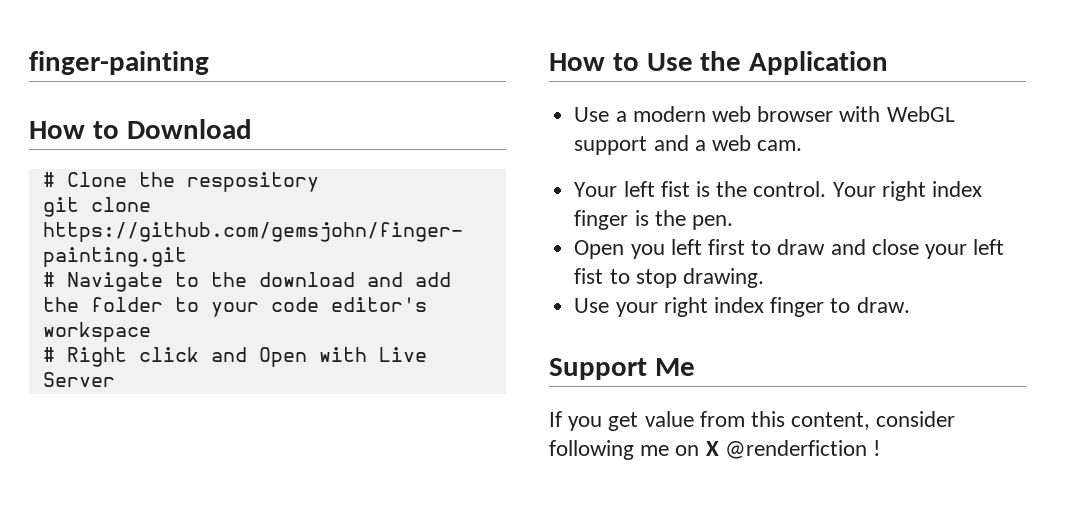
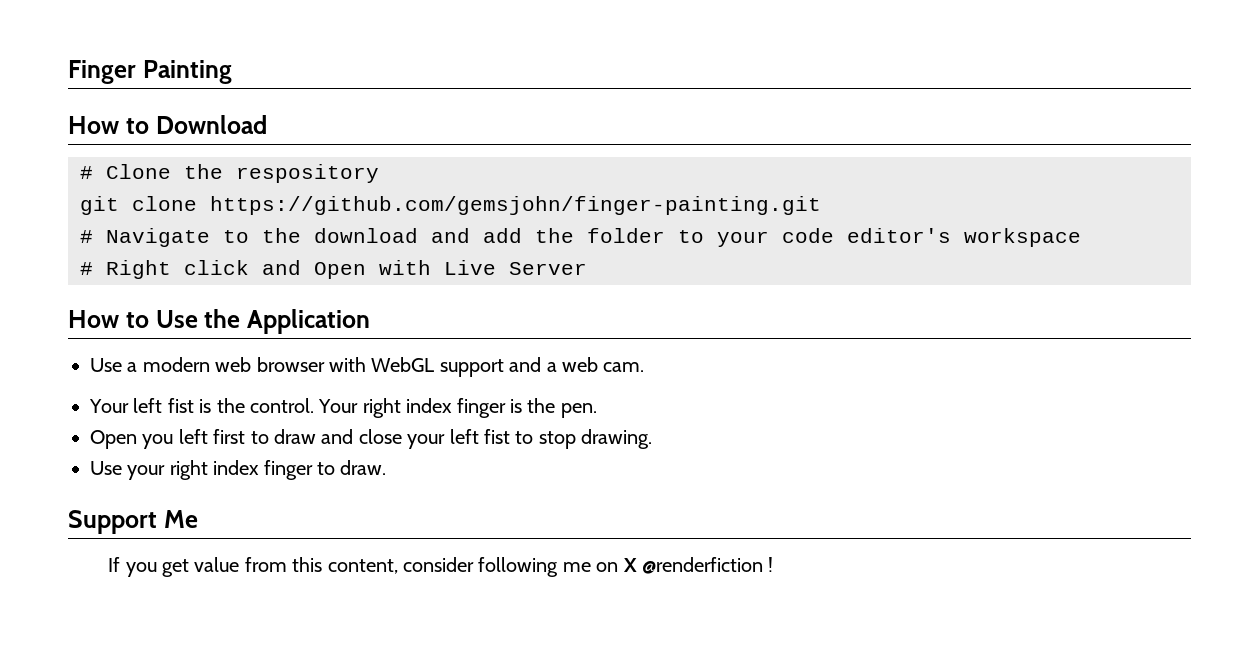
[29,51,209,75] finger-painting -> [68,60,232,84] Finger Painting

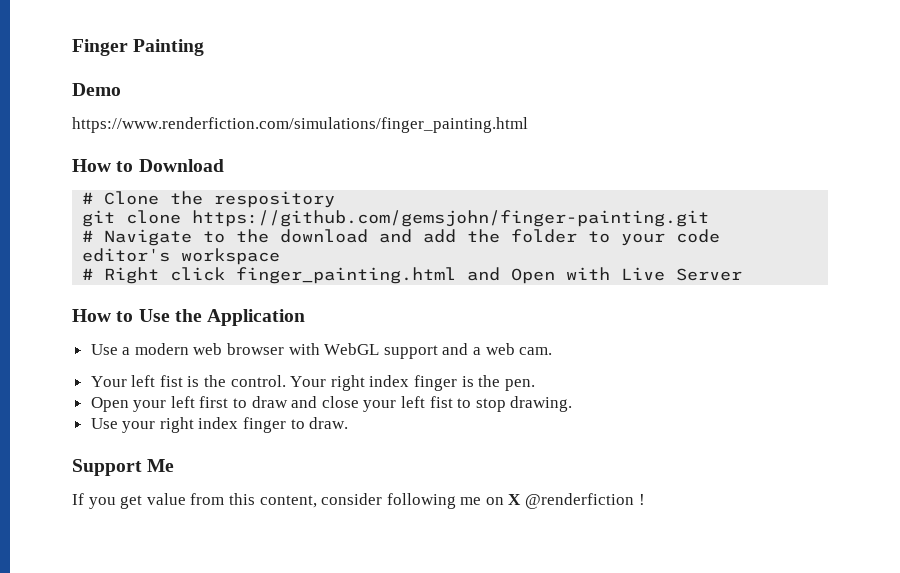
(232, 72) none -> [72,83,121,96] [72,117,528,133] // Demo // https://www.renderfiction.com/simulations/finger_painting.html
(249, 267) none -> [236,267,457,284] finger_painting.html
[142,434,174,449] you -> [133,400,167,412] your

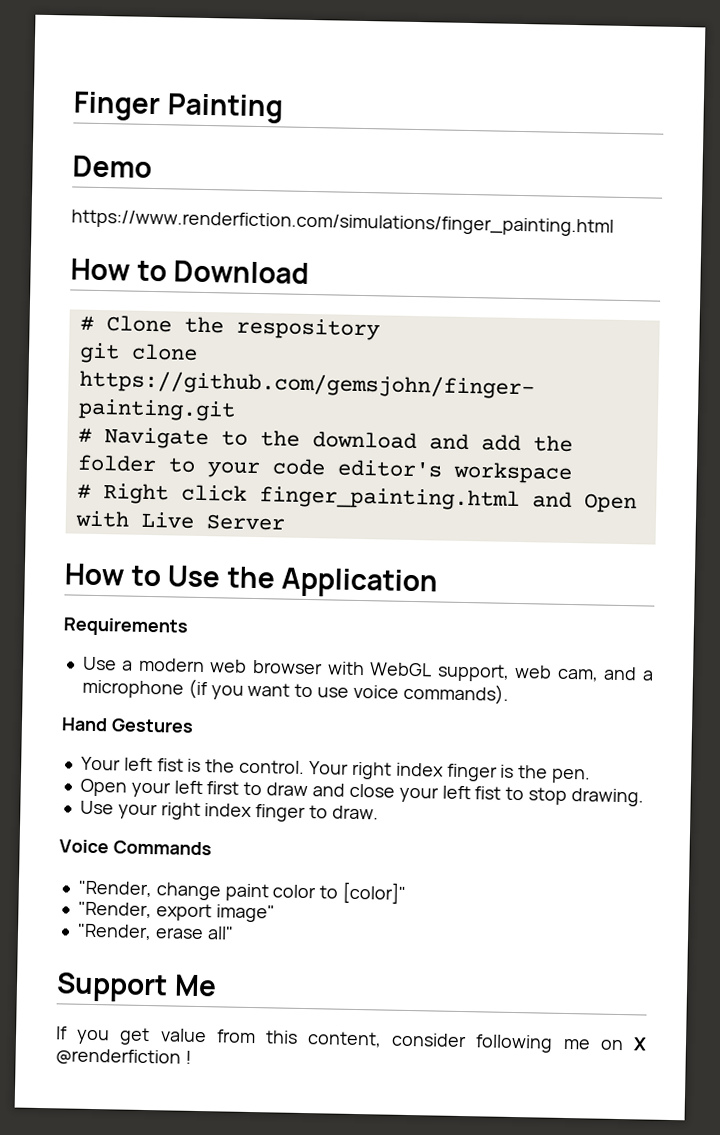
(306, 317) none -> [63,617,188,637] // Requirements
[383,343,553,359] support and a web cam. -> [436,663,655,682] [81,678,509,705] [61,717,194,733] support, web cam, and a microphone (if you want to use voice commands). // Hand Gestures
(349, 423) none -> [59,839,212,856] [77,880,408,904] [77,901,275,923] [76,923,234,941] // Voice Commands // "Render, change paint color to [color]" // "Render, export image" // "Render, erase all"

